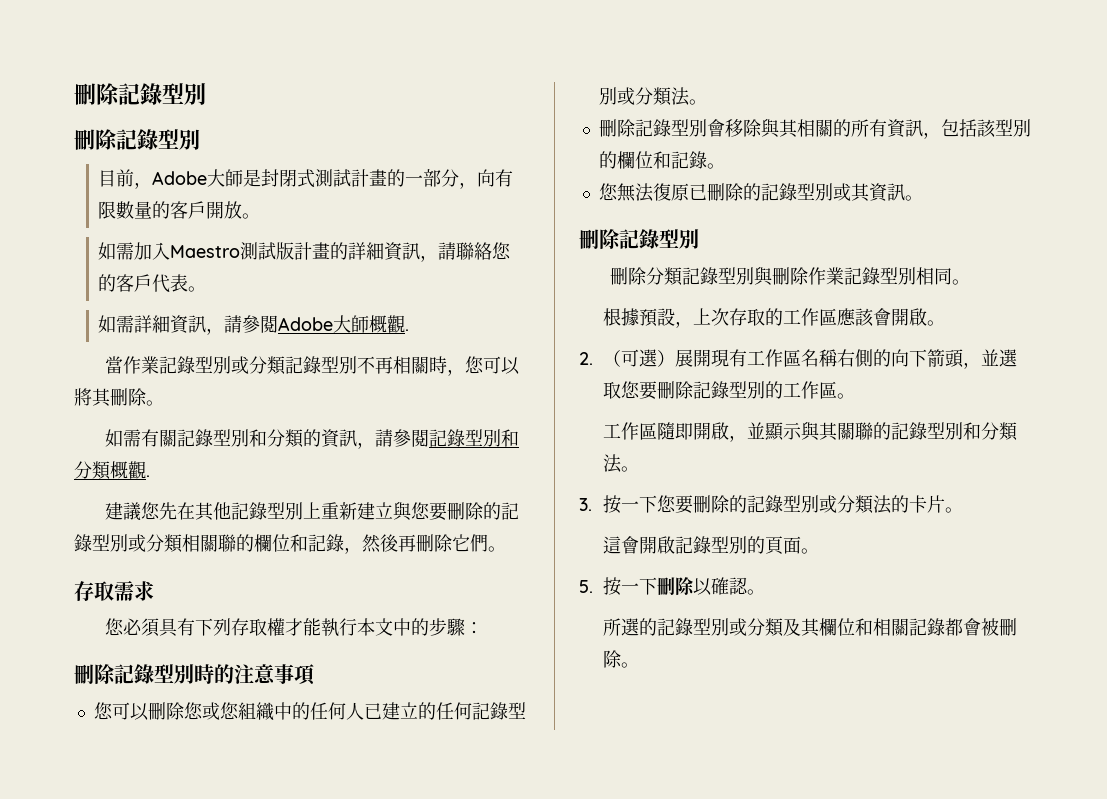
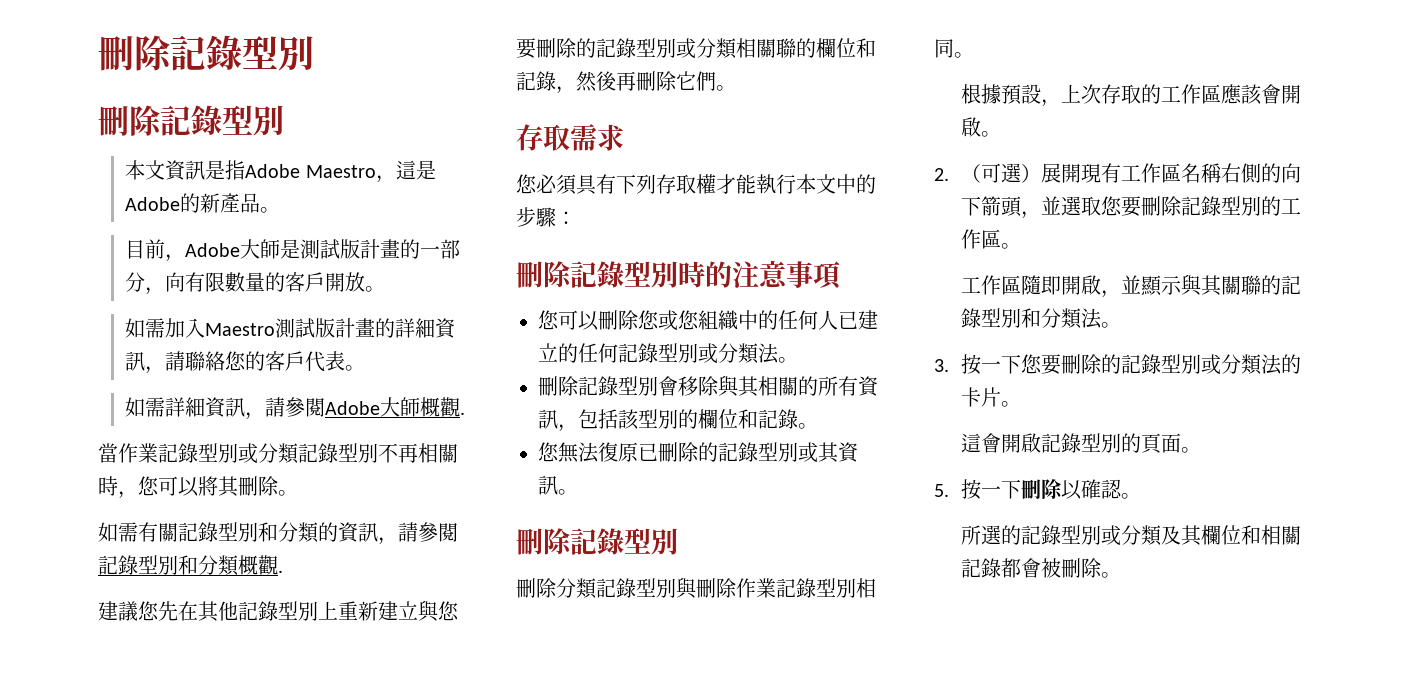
(200, 139) none -> [125,160,436,183] [125,193,281,213] // 本文資訊是指Adobe Maestro，這是Adobe的新產品。
[261,169,352,188] 封閉式測試 -> [300,239,361,259] 測試版

